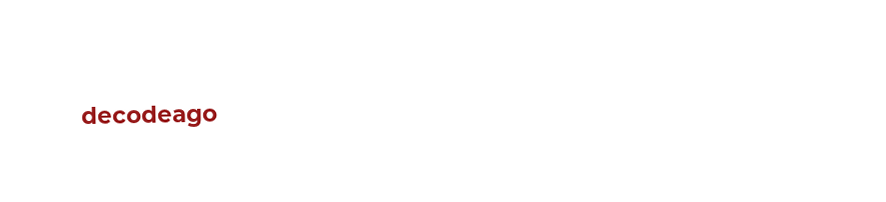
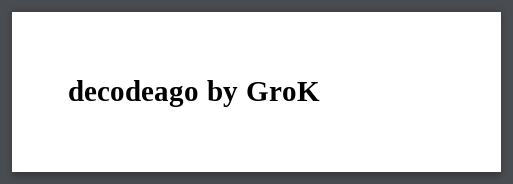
(218, 117) none -> [206,80,320,107] by GroK

